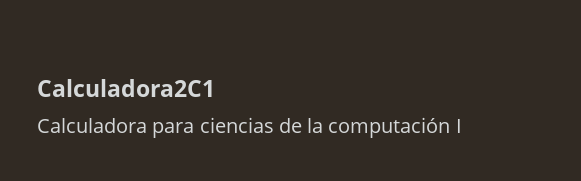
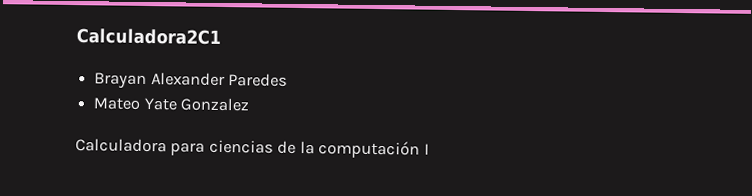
(215, 88) none -> [94,72,289,90] [93,97,250,112] // Brayan Alexander Paredes // Mateo Yate Gonzalez

